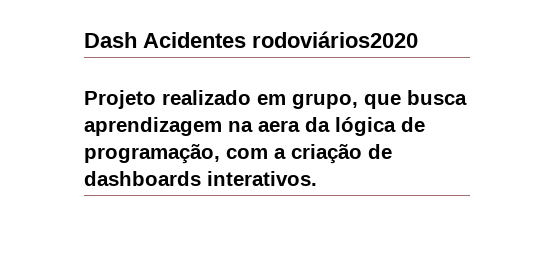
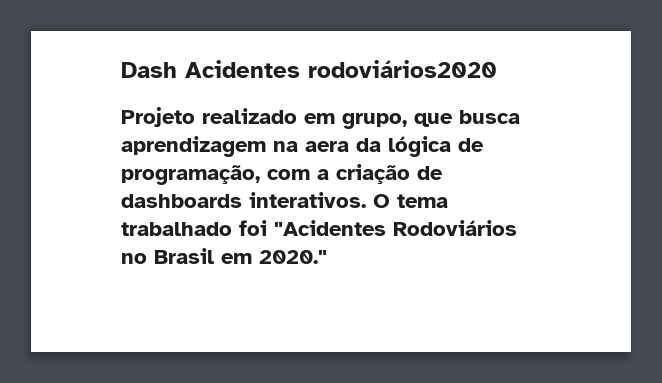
(317, 178) none -> [373,194,448,208] [121,220,517,236] [121,248,327,264] O tema trabalhado foi "Acidentes Rodoviários no Brasil em 2020."

